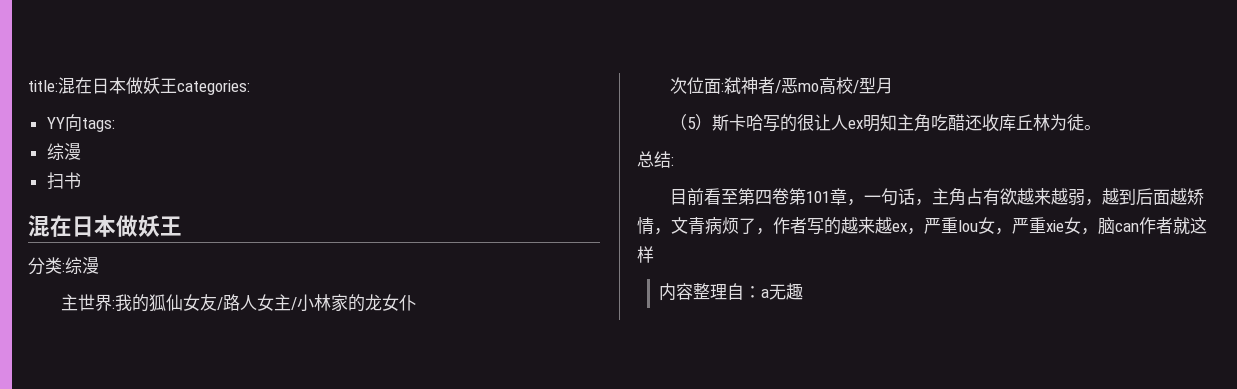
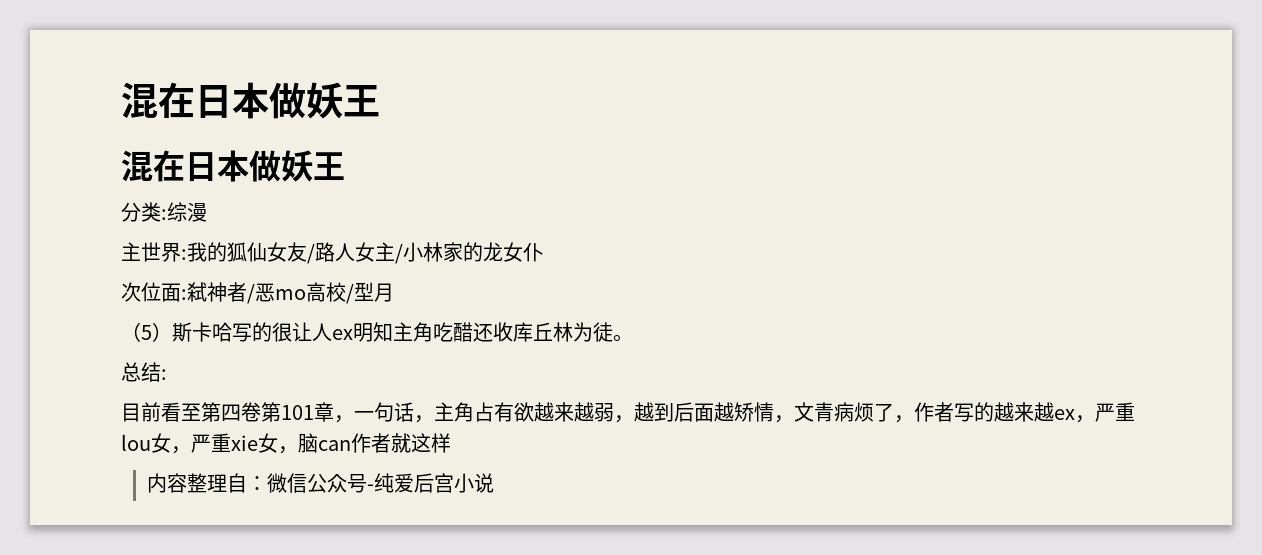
[28,77,250,95] [46,114,115,132] [46,143,81,161] [46,172,81,189] title:混在日本做妖王categories: // YY向tags: // 综漫 // 扫书 -> [121,82,380,119] 混在日本做妖王
[761,283,804,300] a无趣 -> [266,473,494,493] 微信公众号-纯爱后宫小说

